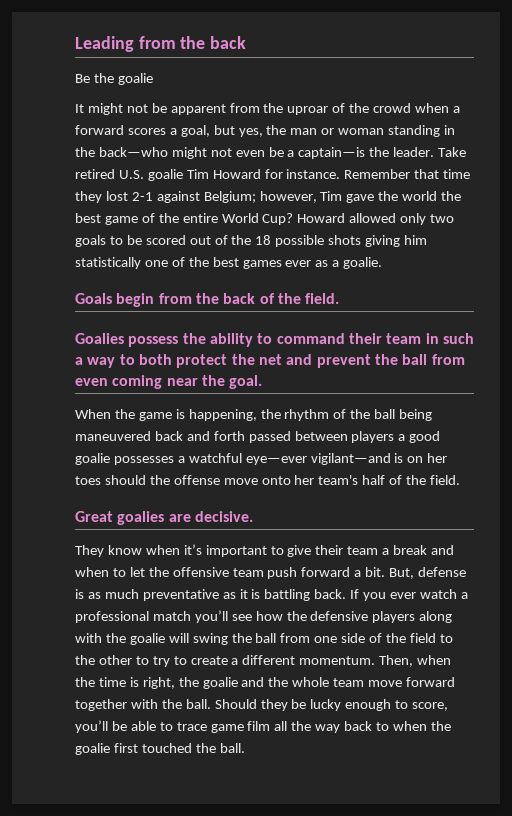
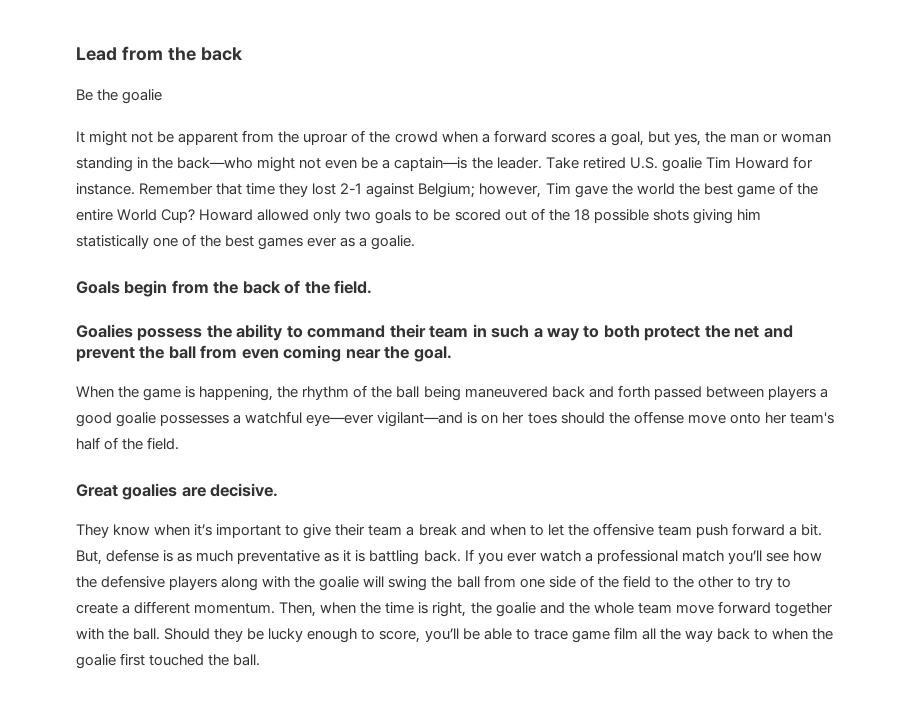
[75,36,134,52] Leading -> [76,47,117,61] Lead

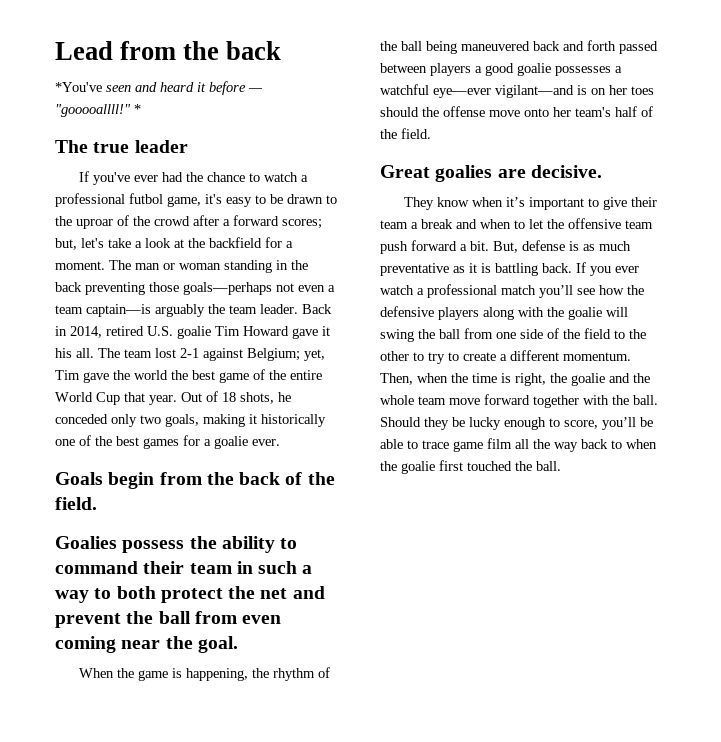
[76,89,163,104] [76,130,275,146] Be the goalie // It might not be apparent from -> [55,81,262,95] [55,104,141,117] [55,140,188,153] [78,171,308,185] [55,193,337,207] *You've seen and heard it before — "gooooallll!" * // The true leader // If you've ever had the chance to watch a professional futbol game, it's easy to be drawn to
[441,131,478,143] when -> [193,215,219,226] after
[550,131,726,146] scores a goal, but yes, the -> [282,219,322,229] [55,237,293,250] [55,260,131,270] scores; but, let's take a look at the backfield for a moment. The
[177,157,579,172] back—who might not even be a captain—is the leader. Take -> [55,282,335,295] [55,304,332,317] [55,326,102,338] back preventing those goals—perhaps not even a team captain—is arguably the team leader. Back in 2014,
[792,156,813,169] [76,183,309,197] for instance. Remember that time they -> [292,326,330,339] [55,348,152,358] gave it his all. The team
[479,183,542,198] however, -> [304,349,325,361] yet,
[161,208,761,224] [76,235,149,249] Cup? Howard allowed only two goals to be scored out of the 18 possible shots giving him statistically -> [96,391,291,405] [55,414,326,427] Cup that year. Out of 18 shots, he conceded only two goals, making it historically
[307,235,416,250] ever as a goalie. -> [183,435,280,449] for a goalie ever.

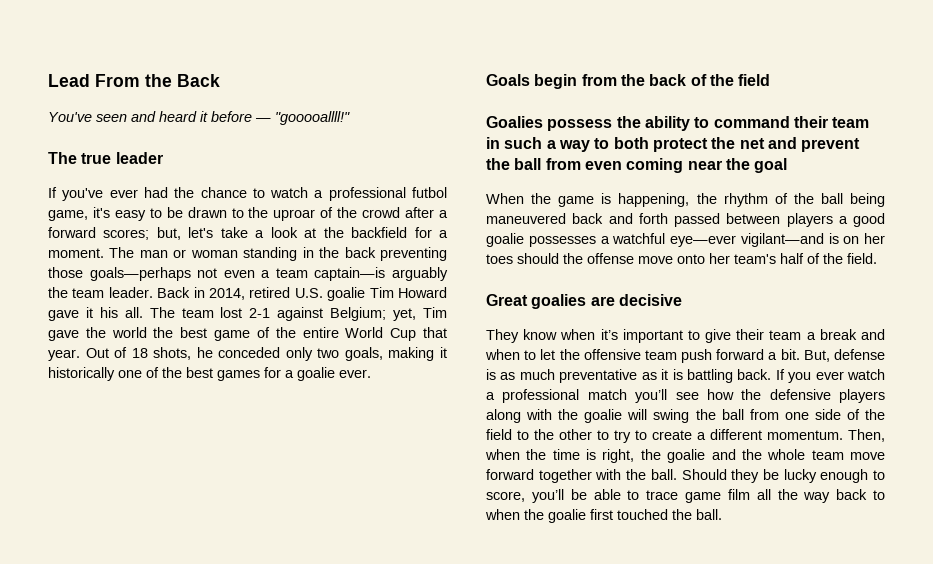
[120,41,282,60] [55,82,102,92] from the back // *You've -> [95,74,220,87] [48,112,92,122] From the Back // You've
[134,104,141,114] * -> (350, 118) none
[55,497,97,510] field. -> [738,74,771,86] field
[197,636,238,653] goal. -> [754,158,788,173] goal
[530,165,602,178] decisive. -> [618,294,682,306] decisive

